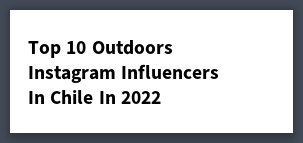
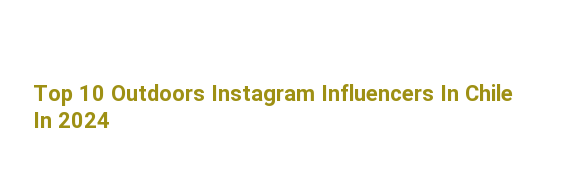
[120,91,161,104] 2022 -> [57,112,110,128] 2024

